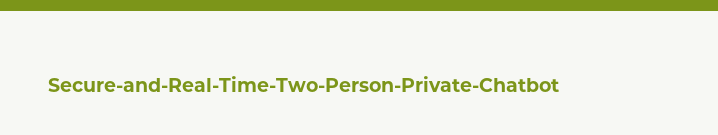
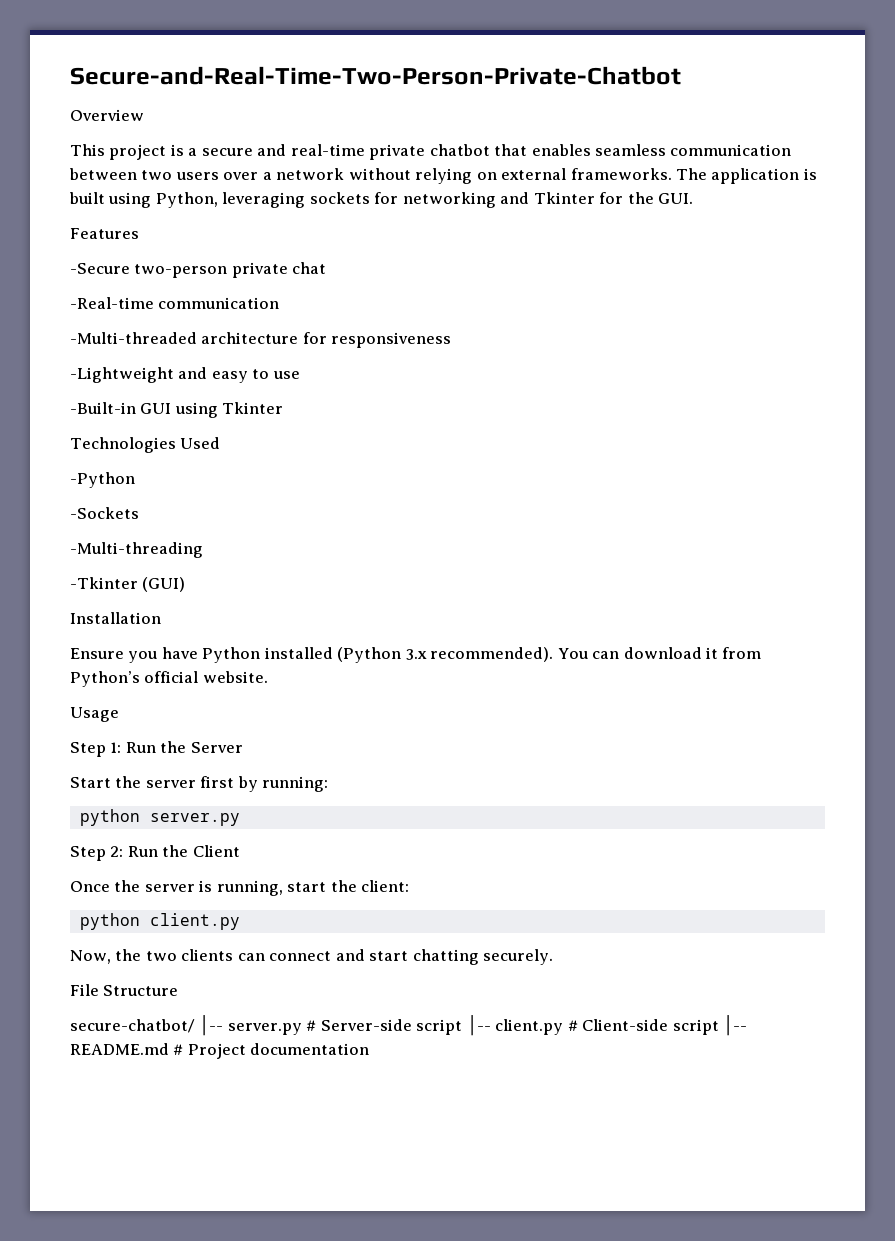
(559, 84) none -> [70,109,144,121] [70,144,792,160] [69,168,817,184] [69,192,694,208] [70,228,139,239] [70,262,327,278] [70,297,280,309] [70,332,452,348] [70,367,300,383] [70,402,284,418] [70,437,221,453] [70,472,135,488] [70,507,139,519] [70,542,203,558] [70,577,186,592] [70,612,161,624] [70,647,762,663] [70,671,268,687] [70,707,119,722] [70,741,243,757] [70,776,329,792] [79,809,240,826] [70,845,240,861] [70,880,410,896] [79,913,240,930] [70,949,554,965] [70,984,179,996] [70,1015,748,1036] [70,1043,370,1059] // Overview // This project is a secure and real-time private chatbot that enables seamless communication between two users over a network without relying on external frameworks. The application is built using Python, leveraging sockets for networking and Tkinter for the GUI. // Features // -Secure two-person private chat // -Real-time communication // -Multi-threaded architecture for responsiveness // -Lightweight and easy to use // -Built-in GUI using Tkinter // Technologies Used // -Python // -Sockets // -Multi-threading // -Tkinter (GUI) // Installation // Ensure you have Python installed (Python 3.x recommended). You can download it from Python’s official website. // Usage // Step 1: Run the Server // Start the server first by running: // python server.py // Step 2: Run the Client // Once the server is running, start the client: // python client.py // Now, the two clients can connect and start chatting securely. // File Structure // secure-chatbot/ │-- server.py # Server-side script │-- client.py # Client-side script │-- README.md # Project documentation

